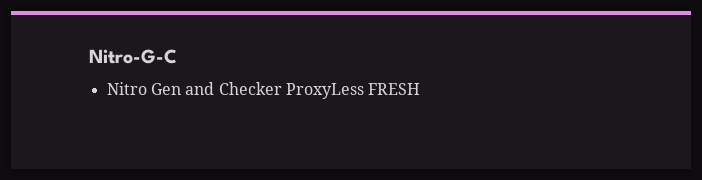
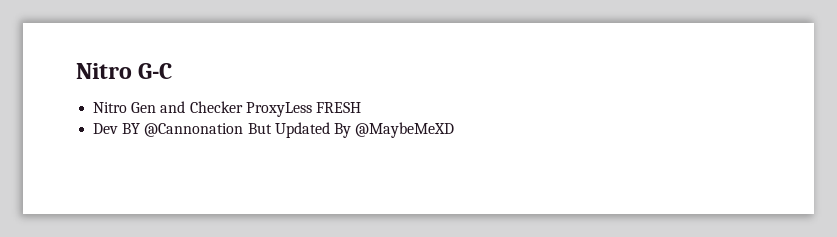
[89,49,177,64] Nitro-G-C -> [76,63,173,79] Nitro G-C
(421, 89) none -> [93,122,455,138] // Dev BY @Cannonation But Updated By @MaybeMeXD

